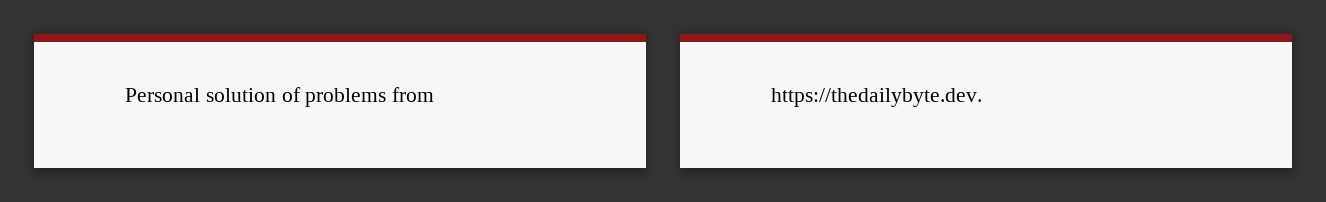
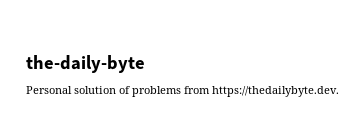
(125, 95) none -> [26,55,145,73] the-daily-byte //

